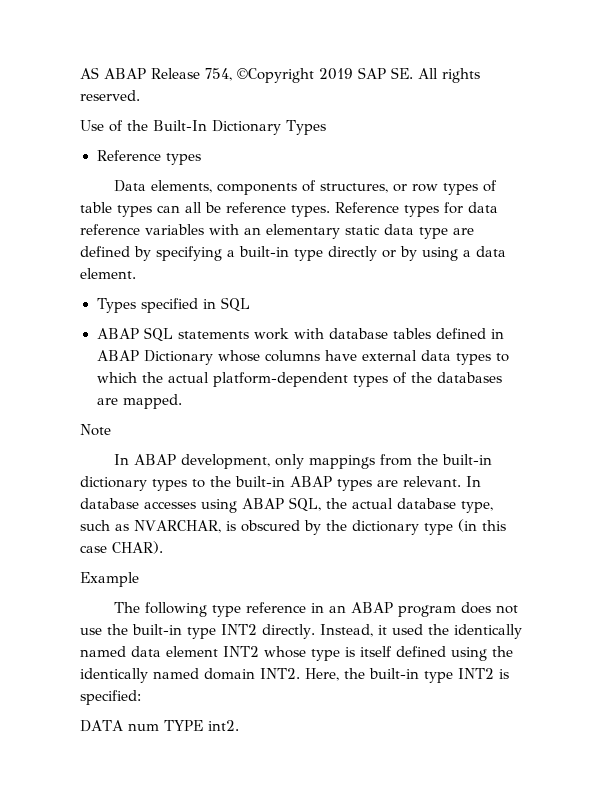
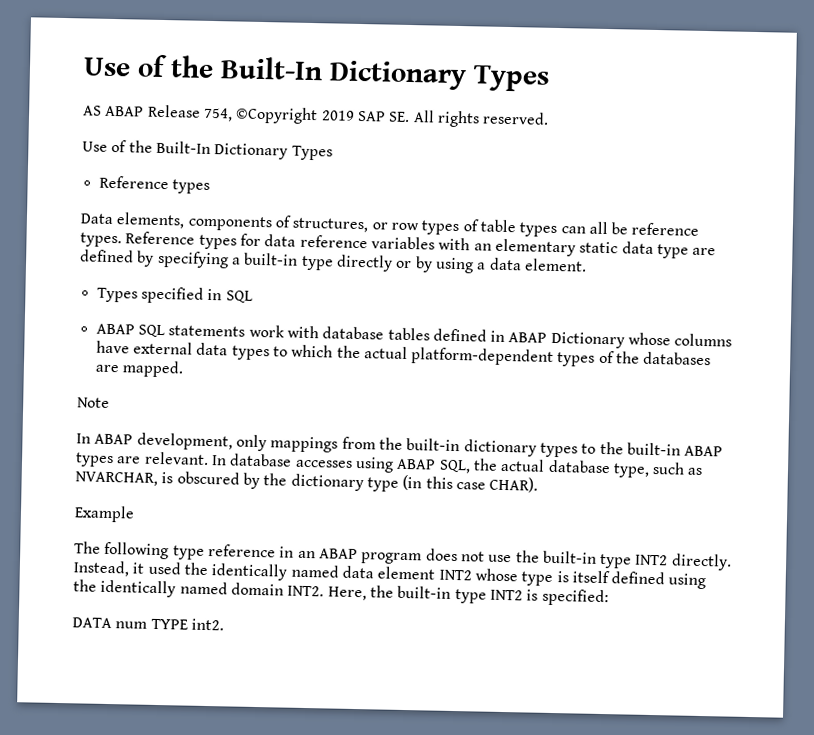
(80, 73) none -> [83,54,550,92] Use of the Built-In Dictionary Types //

